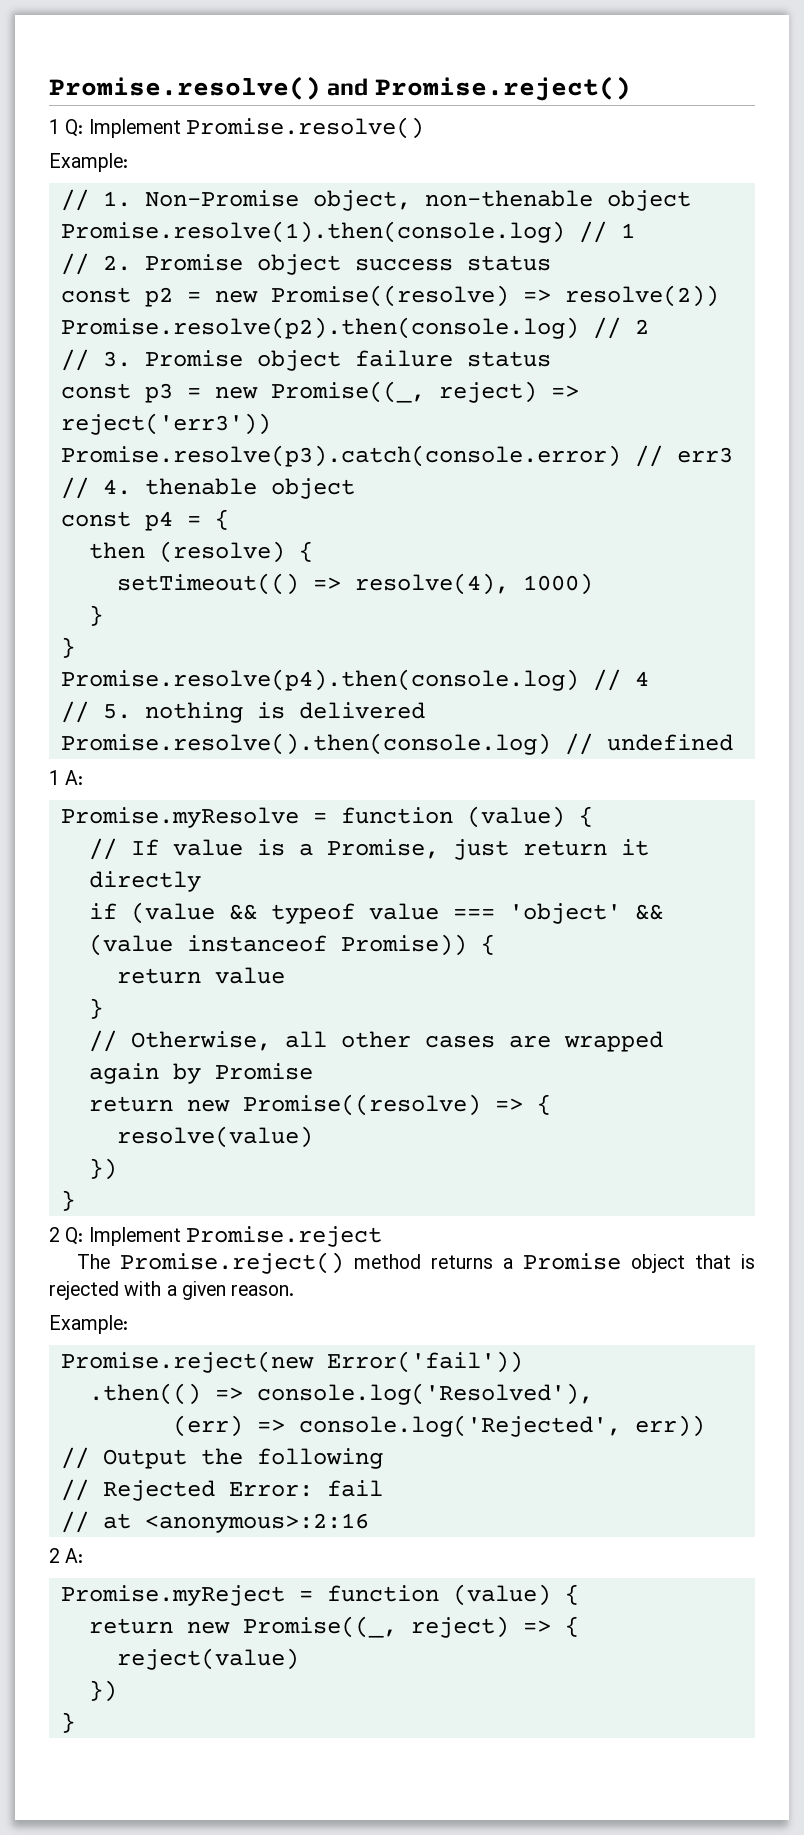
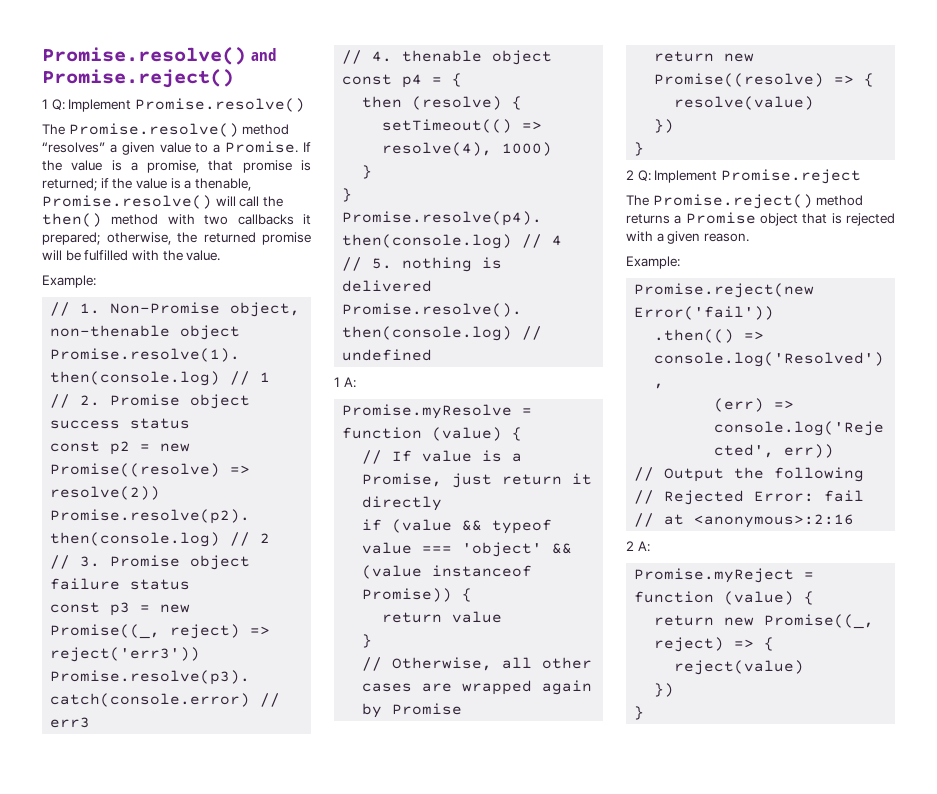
(424, 128) none -> [42,123,290,137] [42,141,311,155] [42,160,311,173] [42,178,251,191] [42,195,283,209] [42,213,311,227] [42,232,311,245] [42,250,221,261] // The Promise.resolve() method “resolves” a given value to a Promise. If the value is a promise, that promise is returned; if the value is a thenable, Promise.resolve() will call the then() method with two callbacks it prepared; otherwise, the returned promise will be fulfilled with the value.

